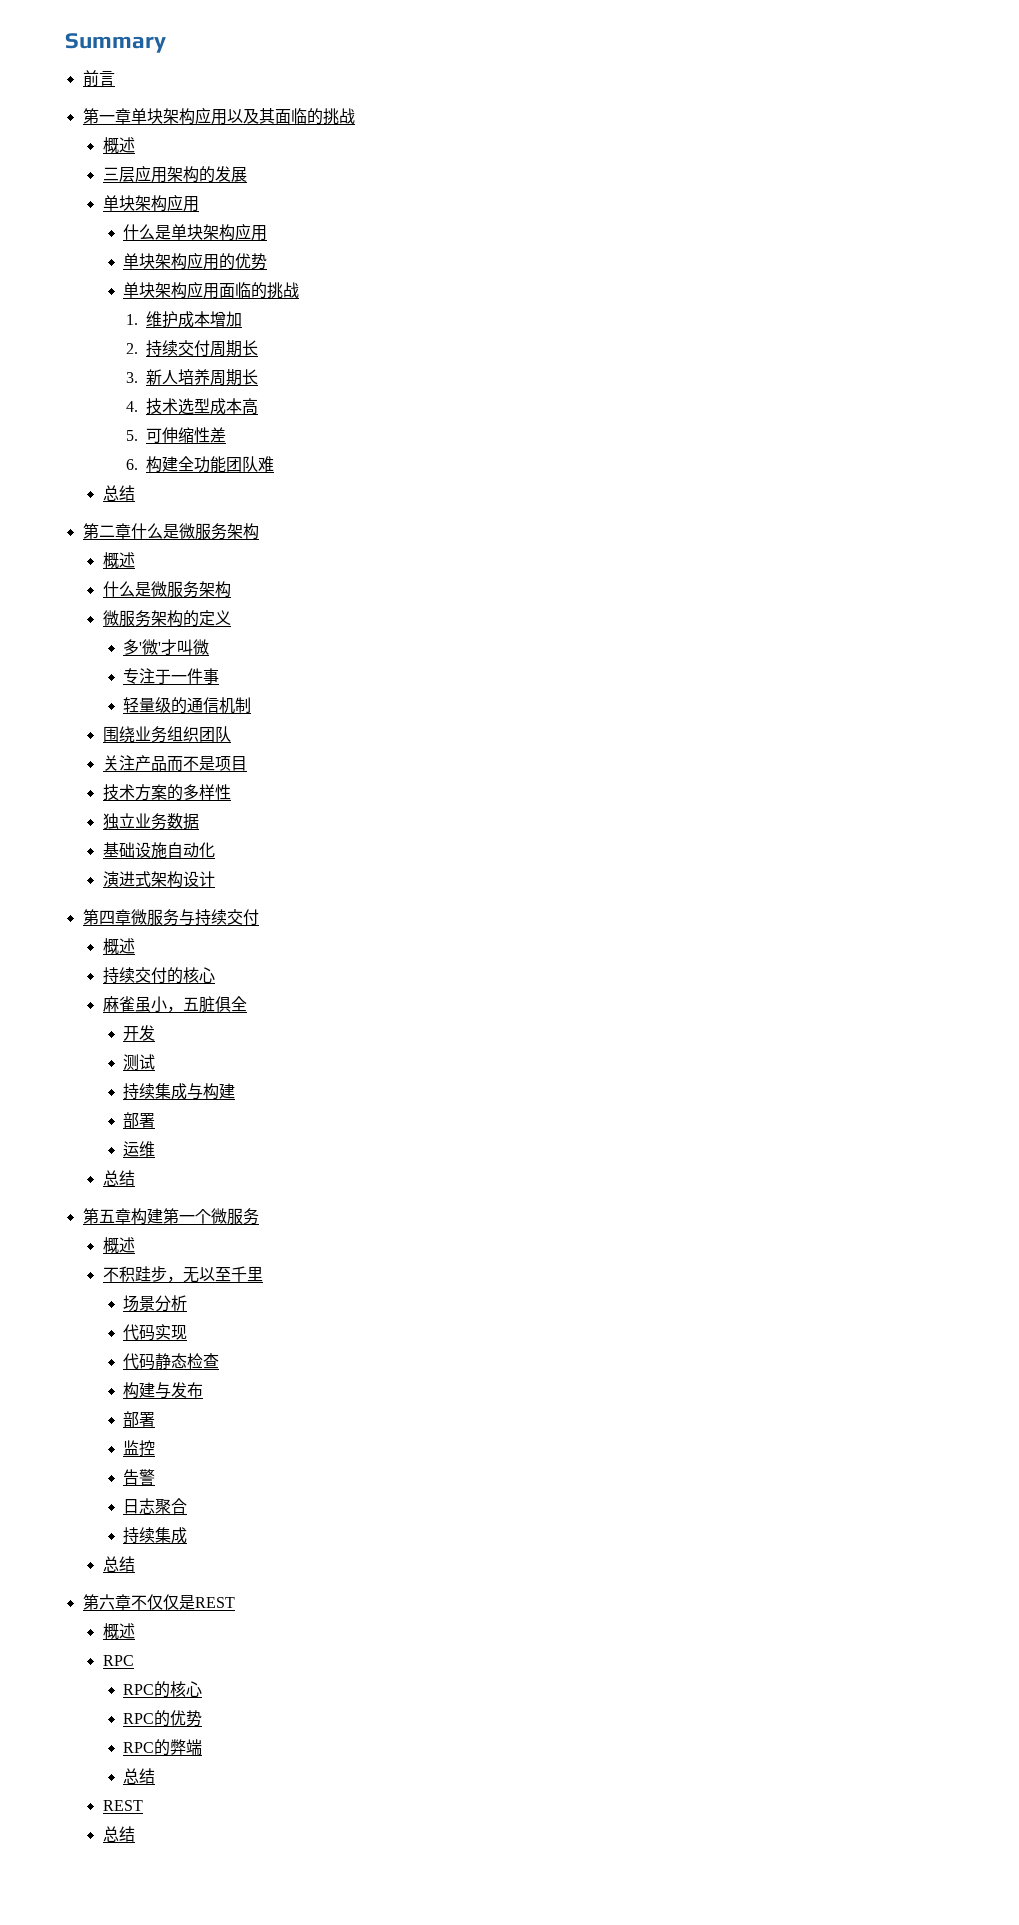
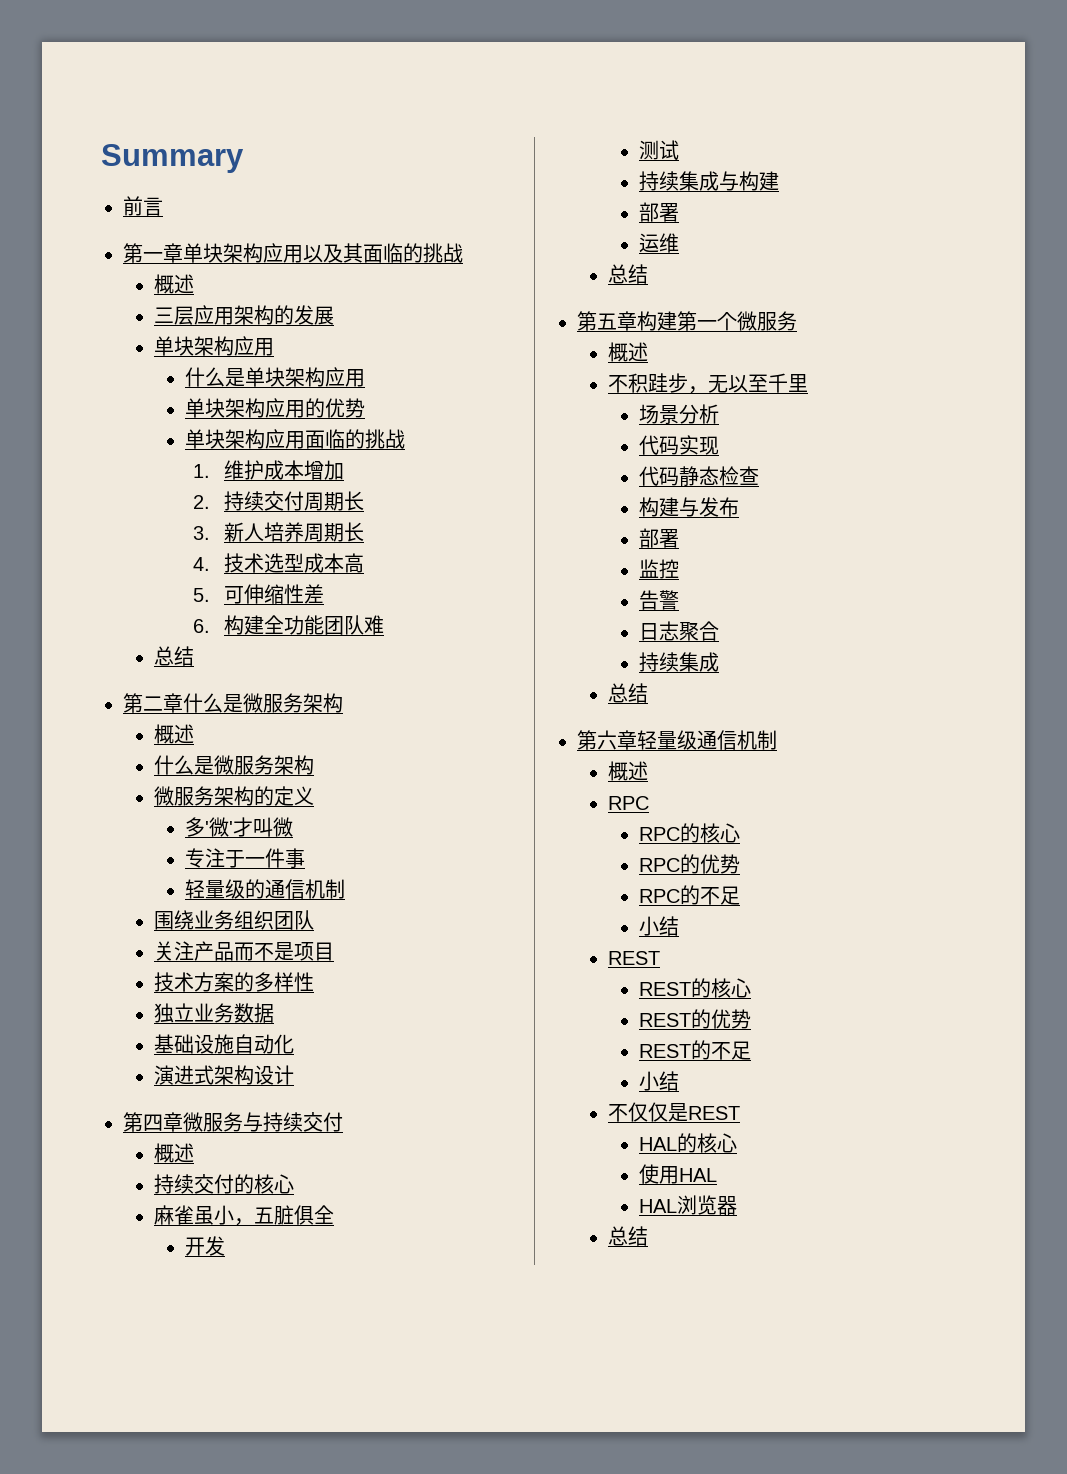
[130,1594,235,1610] 不仅仅是REST -> [637,730,777,750] 轻量级通信机制
[170,1739,203,1755] [123,1768,140,1784] 弊端 // 总 -> [699,886,740,905] [638,916,659,936] 不足 // 小
(143, 1805) none -> [638,978,751,998] [638,1009,751,1029] [638,1040,751,1060] [638,1071,679,1091] [607,1102,740,1122] [638,1133,737,1153] [638,1164,717,1184] [638,1195,737,1215] // REST的核心 // REST的优势 // REST的不足 // 小结 // 不仅仅是REST // HAL的核心 // 使用HAL // HAL浏览器

